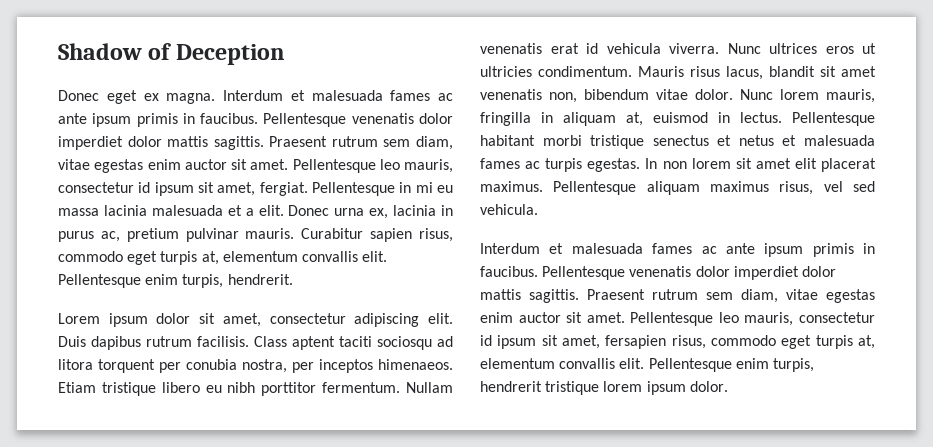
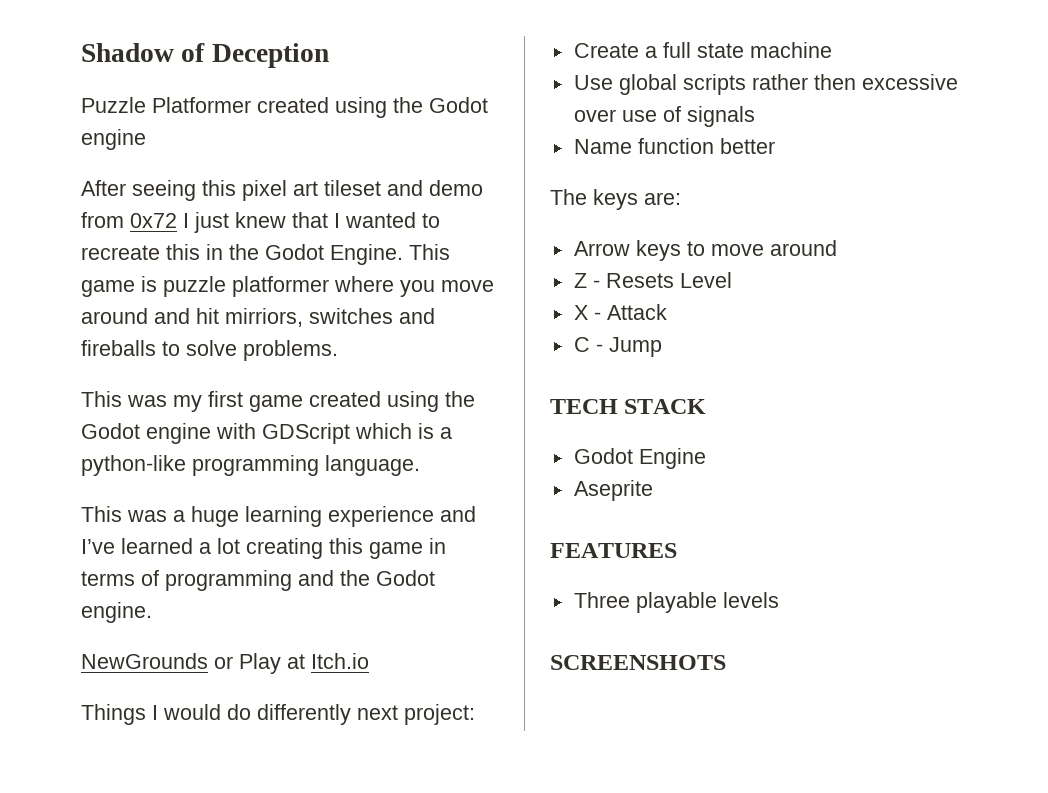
[58,90,453,104] [58,113,453,127] [58,136,453,150] [58,159,453,173] [58,182,453,196] [58,205,453,219] [58,228,453,242] [58,251,388,265] [58,274,293,288] [58,313,453,327] [58,336,453,350] [58,359,453,373] [58,382,453,396] [480,43,876,54] [480,66,876,80] [480,89,875,103] [480,112,875,126] [480,135,875,149] [480,158,876,172] [480,181,875,195] [480,204,538,215] [480,243,875,257] [480,266,836,280] [480,289,875,303] [480,312,875,326] [480,335,875,349] [480,358,814,372] [480,381,728,395] Donec eget ex magna. Interdum et malesuada fames ac ante ipsum primis in faucibus. Pellentesque venenatis dolor imperdiet dolor mattis sagittis. Praesent rutrum sem diam, vitae egestas enim auctor sit amet. Pellentesque leo mauris, consectetur id ipsum sit amet, fergiat. Pellentesque in mi eu massa lacinia malesuada et a elit. Donec urna ex, lacinia in purus ac, pretium pulvinar mauris. Curabitur sapien risus, commodo eget turpis at, elementum convallis elit. Pellentesque enim turpis, hendrerit. // Lorem ipsum dolor sit amet, consectetur adipiscing elit. Duis dapibus rutrum facilisis. Class aptent taciti sociosqu ad litora torquent per conubia nostra, per inceptos himenaeos. Etiam tristique libero eu nibh porttitor fermentum. Nullam venenatis erat id vehicula viverra. Nunc ultrices eros ut ultricies condimentum. Mauris risus lacus, blandit sit amet venenatis non, bibendum vitae dolor. Nunc lorem mauris, fringilla in aliquam at, euismod in lectus. Pellentesque habitant morbi tristique senectus et netus et malesuada fames ac turpis egestas. In non lorem sit amet elit placerat maximus. Pellentesque aliquam maximus risus, vel sed vehicula. // Interdum et malesuada fames ac ante ipsum primis in faucibus. Pellentesque venenatis dolor imperdiet dolor mattis sagittis. Praesent rutrum sem diam, vitae egestas enim auctor sit amet. Pellentesque leo mauris, consectetur id ipsum sit amet, fersapien risus, commodo eget turpis at, elementum convallis elit. Pellentesque enim turpis, hendrerit tristique lorem ipsum dolor. -> [81,97,488,118] [81,129,146,150] [81,180,483,201] [81,212,440,233] [81,244,450,265] [81,276,494,297] [81,308,435,327] [81,340,338,361] [81,391,475,412] [81,423,452,444] [81,455,420,476] [81,506,476,527] [81,538,446,559] [81,570,435,591] [81,602,152,623] [81,653,369,674] [81,704,475,725] [573,42,832,58] [573,74,958,95] [573,106,755,127] [573,138,775,154] [550,189,681,210] [573,240,837,261] [573,272,732,288] [573,304,667,320] [573,337,662,357] [550,399,707,414] [573,448,706,469] [573,480,653,501] [550,543,677,558] [573,592,779,613] [550,655,726,670] Puzzle Platformer created using the Godot engine // After seeing this pixel art tileset and demo from 0x72 I just knew that I wanted to recreate this in the Godot Engine. This game is puzzle platformer where you move around and hit mirriors, switches and fireballs to solve problems. // This was my first game created using the Godot engine with GDScript which is a python-like programming language. // This was a huge learning experience and I’ve learned a lot creating this game in terms of programming and the Godot engine. // NewGrounds or Play at Itch.io // Things I would do differently next project: // Create a full state machine // Use global scripts rather then excessive over use of signals // Name function better // The keys are: // Arrow keys to move around // Z - Resets Level // X - Attack // C - Jump // TECH STACK // Godot Engine // Aseprite // FEATURES // Three playable levels // SCREENSHOTS

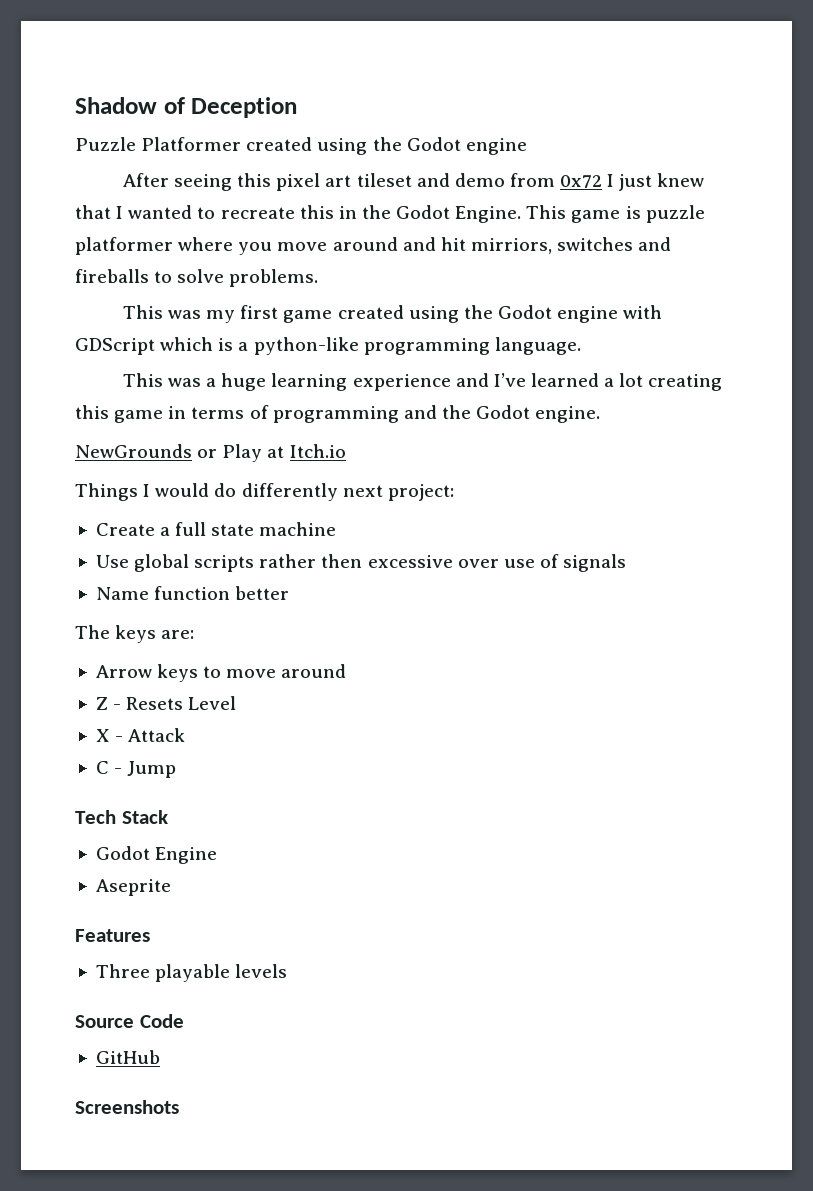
[550,399,707,414] TECH STACK -> [75,810,168,824] Tech Stack
[550,543,677,558] FEATURES -> [75,929,150,942] Features
[550,655,726,670] SCREENSHOTS -> [75,1014,184,1028] [95,1050,160,1064] [75,1100,179,1114] Source Code // GitHub // Screenshots

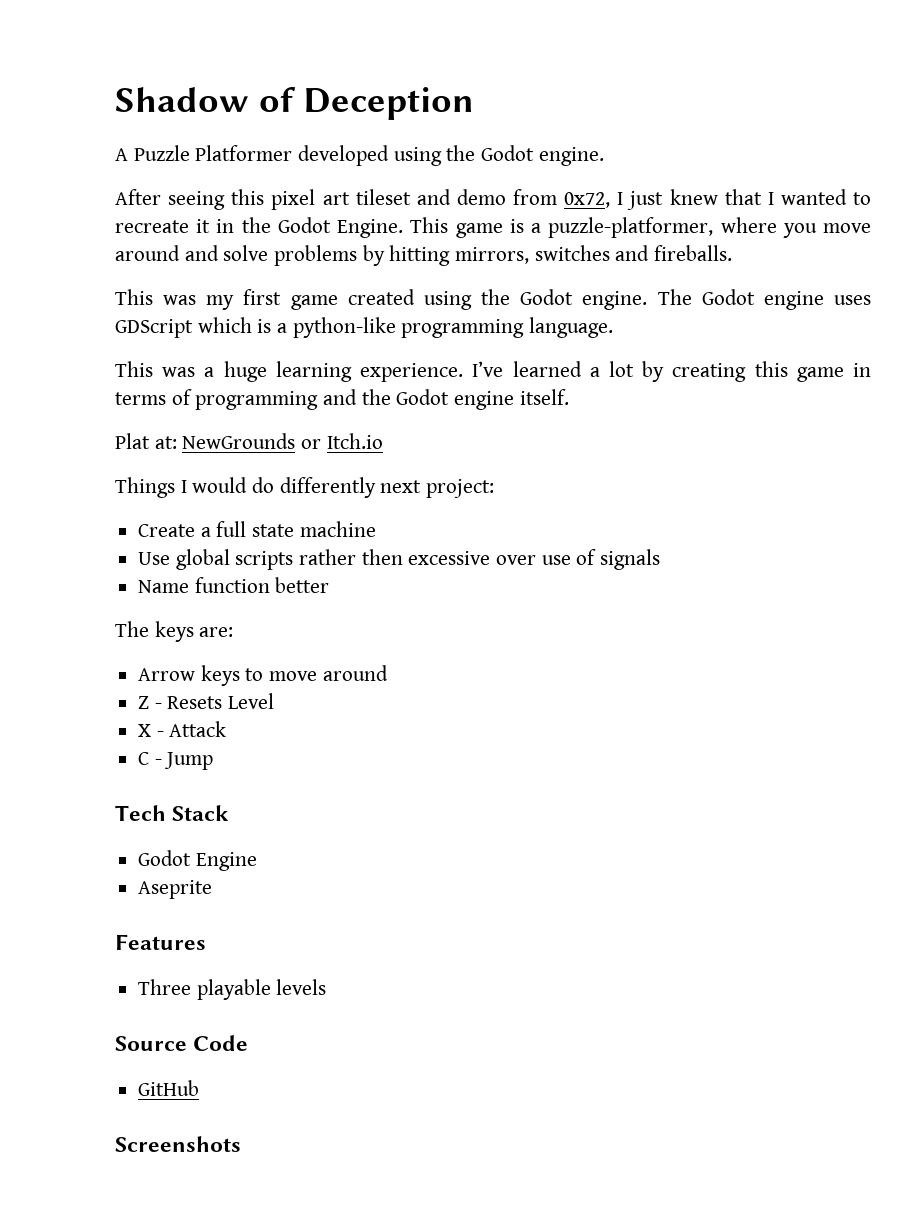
(298, 107) none -> [115,148,128,161] A
[246,137,527,155] created using the Godot engine -> [298,145,604,166] developed using the Godot engine.
[560,175,603,188] 0x72 -> [564,192,611,208] 0x72,
[299,205,334,219] this -> [196,219,211,233] it
[645,205,705,223] [75,237,173,255] puzzle platformer -> [531,217,714,238] a puzzle-platformer,
[440,237,672,254] [75,269,319,287] hit mirriors, switches and fireballs to solve problems. -> [223,245,733,266] solve problems by hitting mirrors, switches and fireballs.
[557,305,663,323] engine with -> [582,289,871,310] engine. The Godot engine uses
[352,373,489,391] experience and -> [360,363,464,382] experience.
(644, 380) none -> [642,361,665,382] by
[535,406,601,423] [75,444,285,462] engine. // NewGrounds or Play at -> [454,389,569,410] [115,433,322,449] engine itself. // Plat at: NewGrounds or

